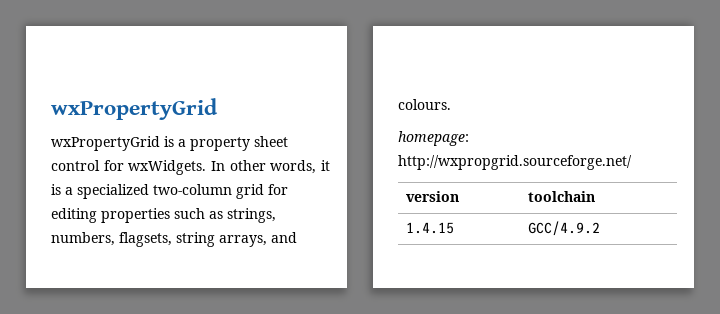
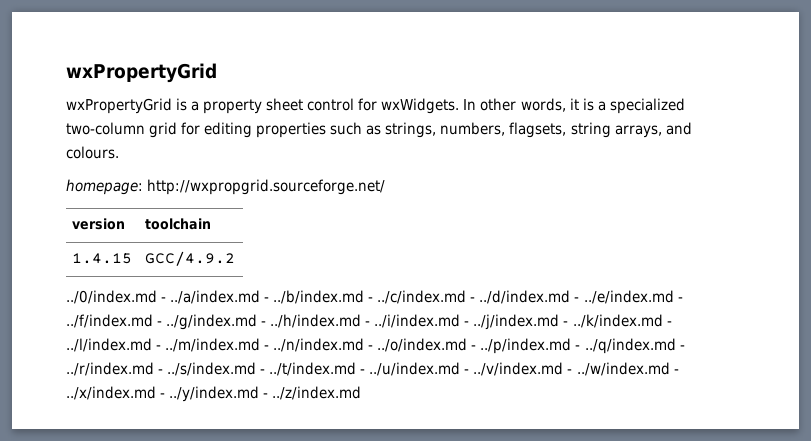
(601, 228) none -> [66,290,683,304] [66,314,672,330] [66,338,685,354] [66,362,679,376] [66,386,362,402] // ../0/index.md - ../a/index.md - ../b/index.md - ../c/index.md - ../d/index.md - ../e/index.md - ../f/index.md - ../g/index.md - ../h/index.md - ../i/index.md - ../j/index.md - ../k/index.md - ../l/index.md - ../m/index.md - ../n/index.md - ../o/index.md - ../p/index.md - ../q/index.md - ../r/index.md - ../s/index.md - ../t/index.md - ../u/index.md - ../v/index.md - ../w/index.md - ../x/index.md - ../y/index.md - ../z/index.md

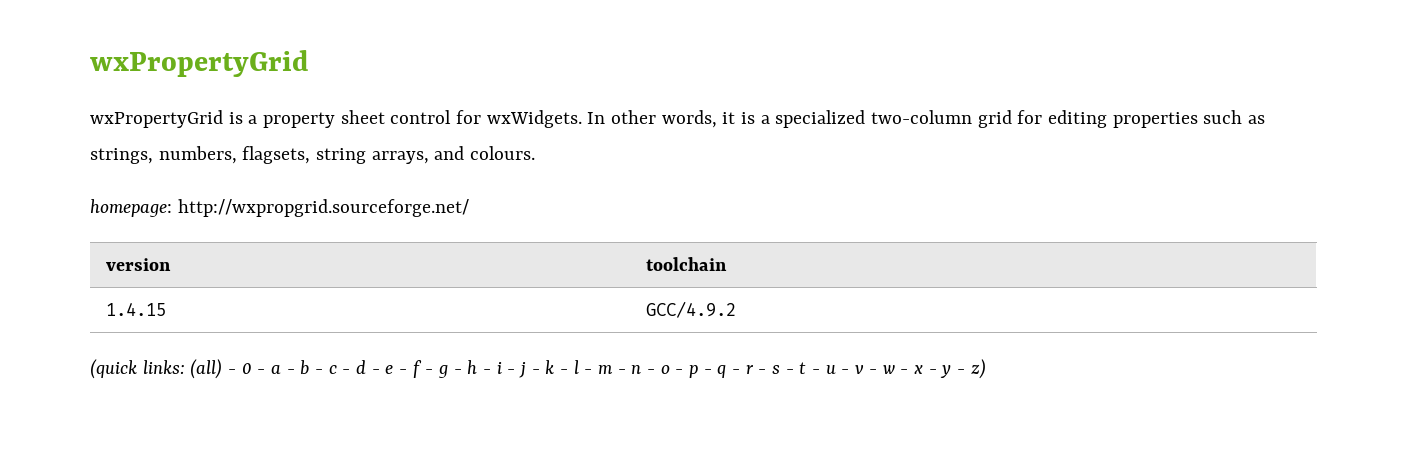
[66,290,683,304] [66,314,672,330] [66,338,685,354] [66,362,679,376] [66,386,362,402] ../0/index.md - ../a/index.md - ../b/index.md - ../c/index.md - ../d/index.md - ../e/index.md - ../f/index.md - ../g/index.md - ../h/index.md - ../i/index.md - ../j/index.md - ../k/index.md - ../l/index.md - ../m/index.md - ../n/index.md - ../o/index.md - ../p/index.md - ../q/index.md - ../r/index.md - ../s/index.md - ../t/index.md - ../u/index.md - ../v/index.md - ../w/index.md - ../x/index.md - ../y/index.md - ../z/index.md -> [90,359,986,379] (quick links: (all) - 0 - a - b - c - d - e - f - g - h - i - j - k - l - m - n - o - p - q - r - s - t - u - v - w - x - y - z)

